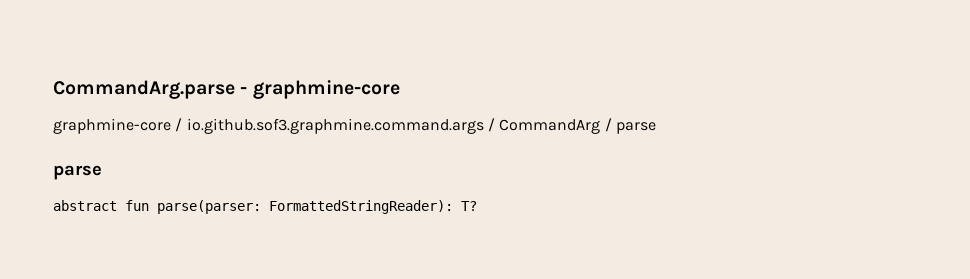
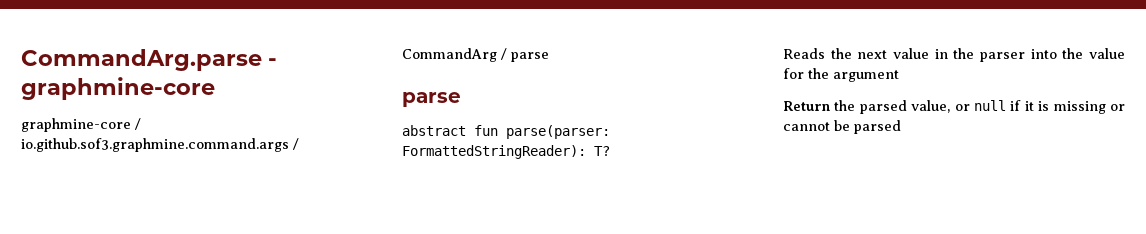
(477, 206) none -> [783,48,1125,62] [783,68,899,82] [783,100,1125,114] [783,120,901,134] // Reads the next value in the parser into the value for the argument // Return the parsed value, or null if it is missing or cannot be parsed

